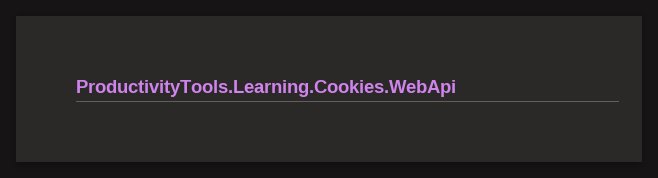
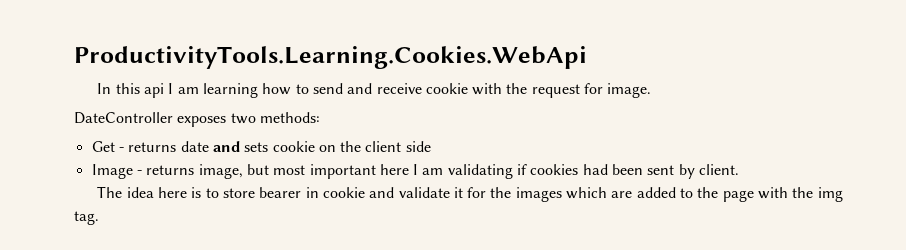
(456, 88) none -> [97,83,652,98] [74,112,320,127] [91,141,431,152] [91,164,740,179] [97,186,843,202] [74,211,99,225] // In this api I am learning how to send and receive cookie with the request for image. // DateController exposes two methods: // Get - returns date and sets cookie on the client side // Image - returns image, but most important here I am validating if cookies had been sent by client. // The idea here is to store bearer in cookie and validate it for the images which are added to the page with the img tag.

